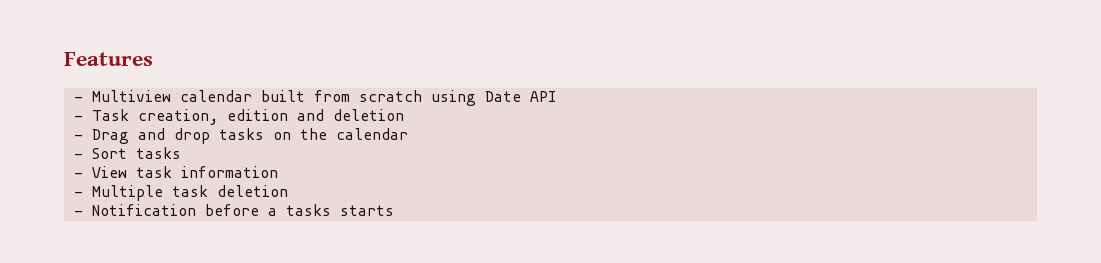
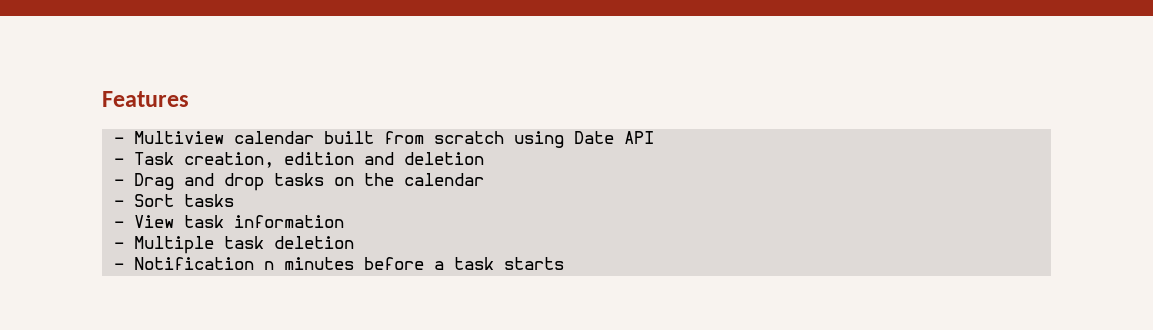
(197, 210) none -> [264,257,354,270] n minutes
[286,204,332,216] tasks -> [454,257,494,270] task

